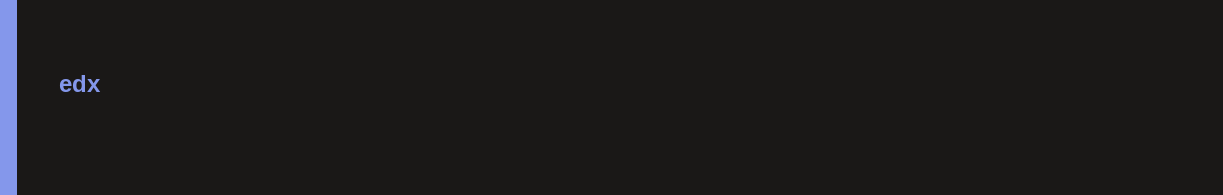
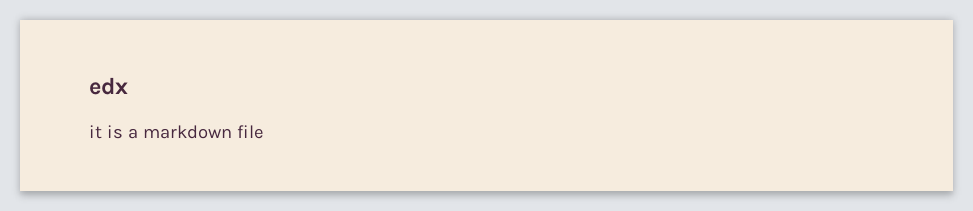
(101, 83) none -> [89,125,264,139] // it is a markdown file

